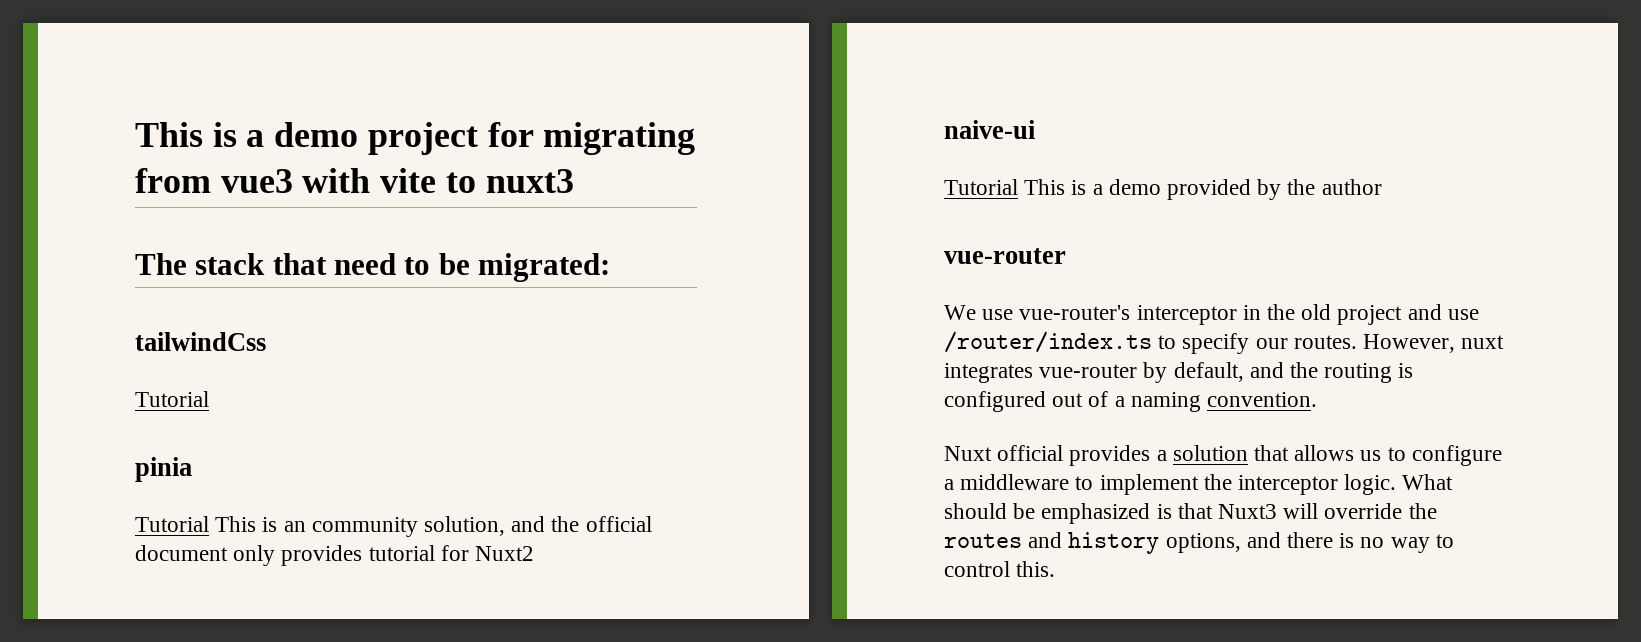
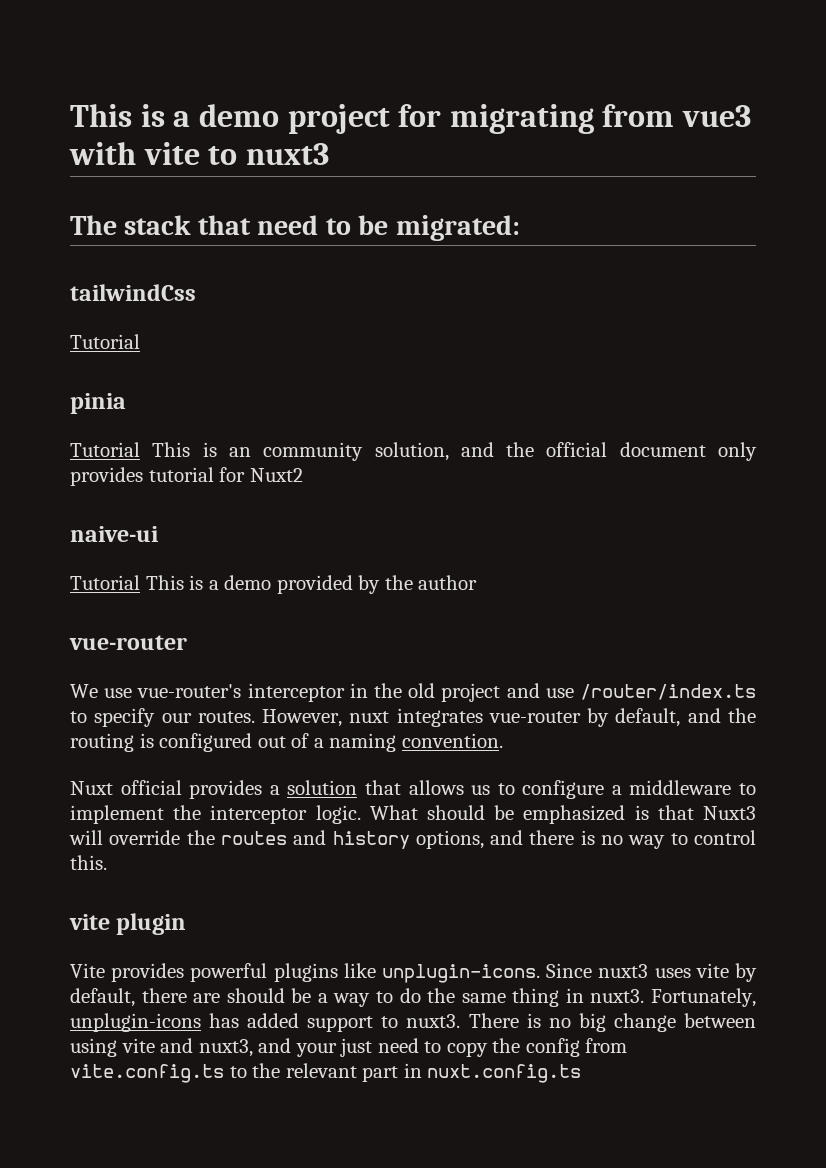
(1056, 569) none -> [69,913,187,935] [70,963,758,983] [70,988,756,1007] [70,1013,756,1032] [70,1038,628,1057] [70,1063,582,1083] // vite plugin // Vite provides powerful plugins like unplugin-icons. Since nuxt3 uses vite by default, there are should be a way to do the same thing in nuxt3. Fortunately, unplugin-icons has added support to nuxt3. There is no big change between using vite and nuxt3, and your just need to copy the config from vite.config.ts to the relevant part in nuxt.config.ts

